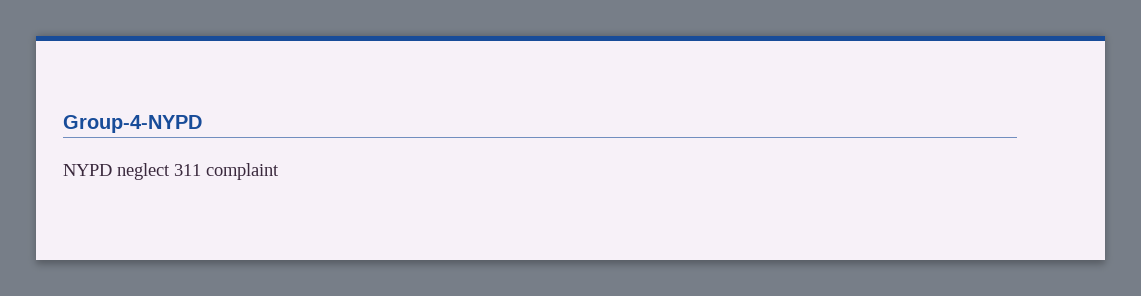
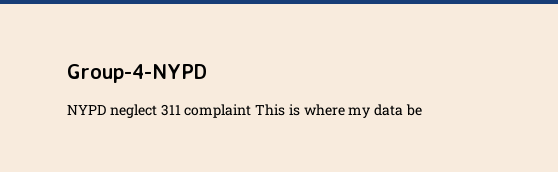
(279, 171) none -> [255,104,423,118] This is where my data be

